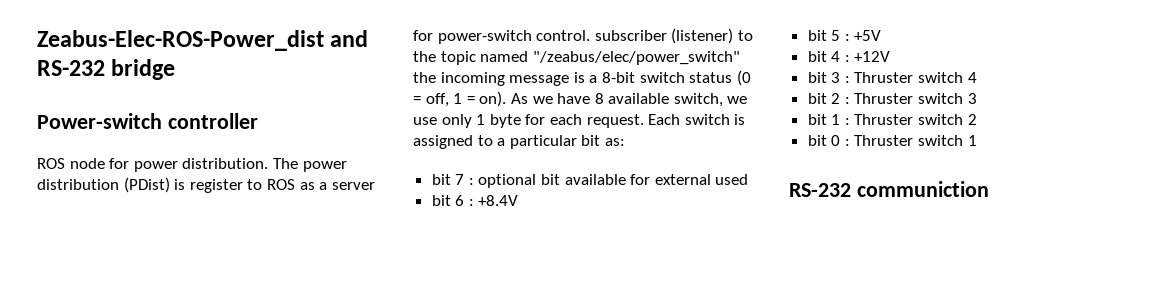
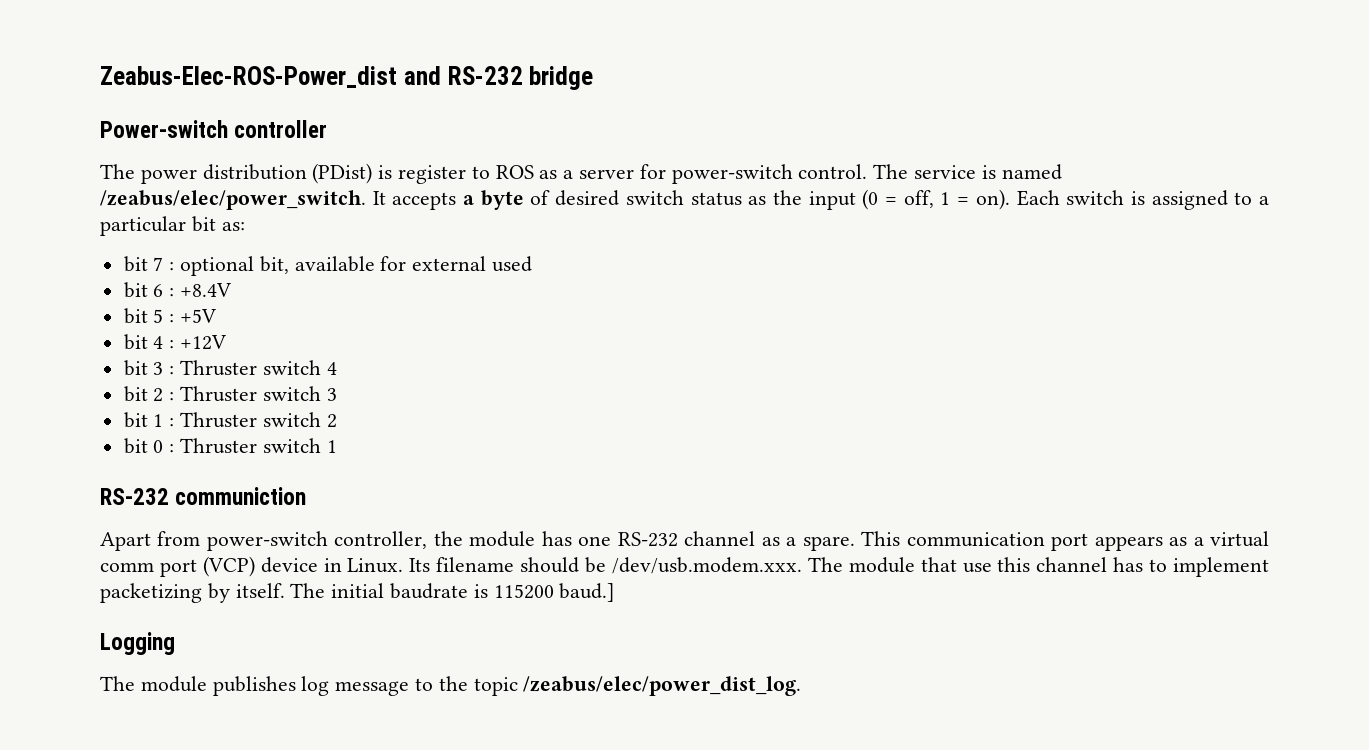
[37,158,269,172] ROS node for power distribution. -> (328, 129) none
[594,28,753,44] [413,51,740,65] [413,72,733,86] subscriber (listener) to the topic named "/zeabus/elec/power_switch" the incoming message is a 8-bit switch status -> [873,164,1062,180] [100,190,856,210] The service is named /zeabus/elec/power_switch. It accepts a byte of desired switch status as the input
[510,93,748,107] [413,114,644,128] As we have 8 available switch, we use only 1 byte for each request. -> (1010, 199) none
[541,174,561,185] bit -> [259,256,289,274] bit,
(989, 189) none -> [100,531,1269,551] [100,556,1269,577] [100,583,616,603] [100,632,175,655] [100,676,802,696] // Apart from power-switch controller, the module has one RS-232 channel as a spare. This communication port appears as a virtual comm port (VCP) device in Linux. Its filename should be /dev/usb.modem.xxx. The module that use this channel has to implement packetizing by itself. The initial baudrate is 115200 baud.] // Logging // The module publishes log message to the topic /zeabus/elec/power_dist_log.

